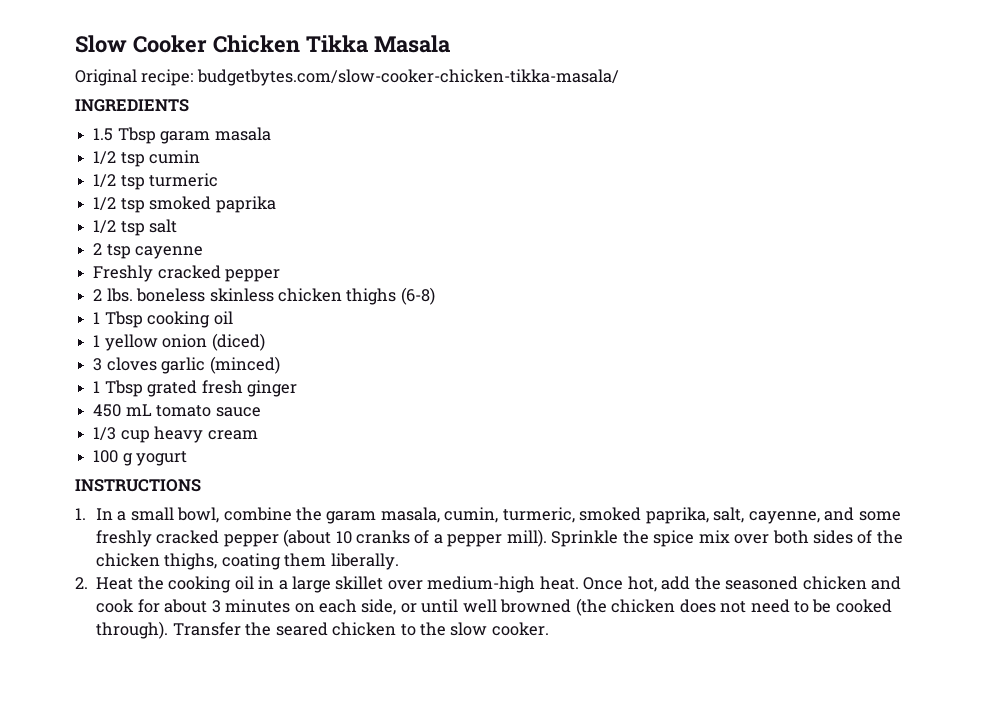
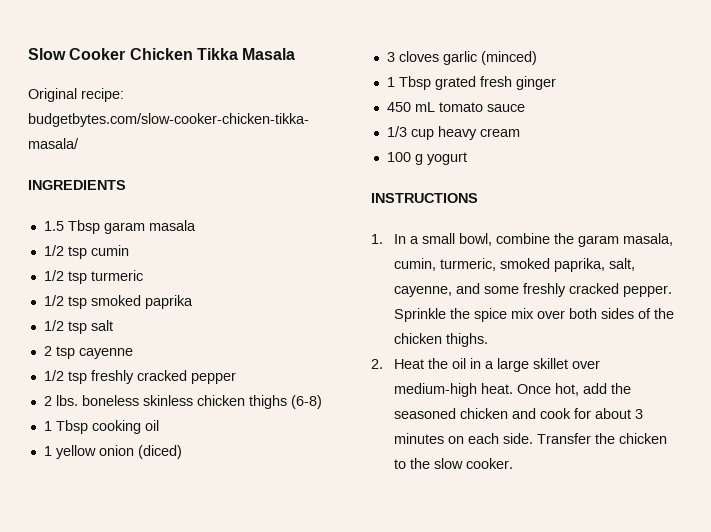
[93,265,154,282] Freshly -> [43,370,134,384] 1/2 tsp freshly
[223,529,547,547] pepper (about 10 cranks of a pepper mill). -> [623,285,673,297] pepper.
[164,553,399,570] thighs, coating them liberally. -> [446,333,489,347] thighs.
[168,576,232,593] cooking -> (449, 363) none
[361,598,892,616] [96,621,169,639] side, or until well browned (the chicken does not need to be cooked through). -> [503,433,534,444] side.
[275,622,328,636] seared -> (616, 438) none

